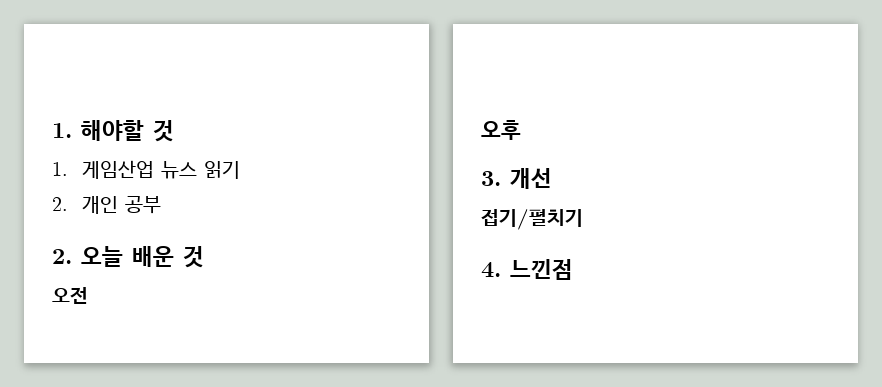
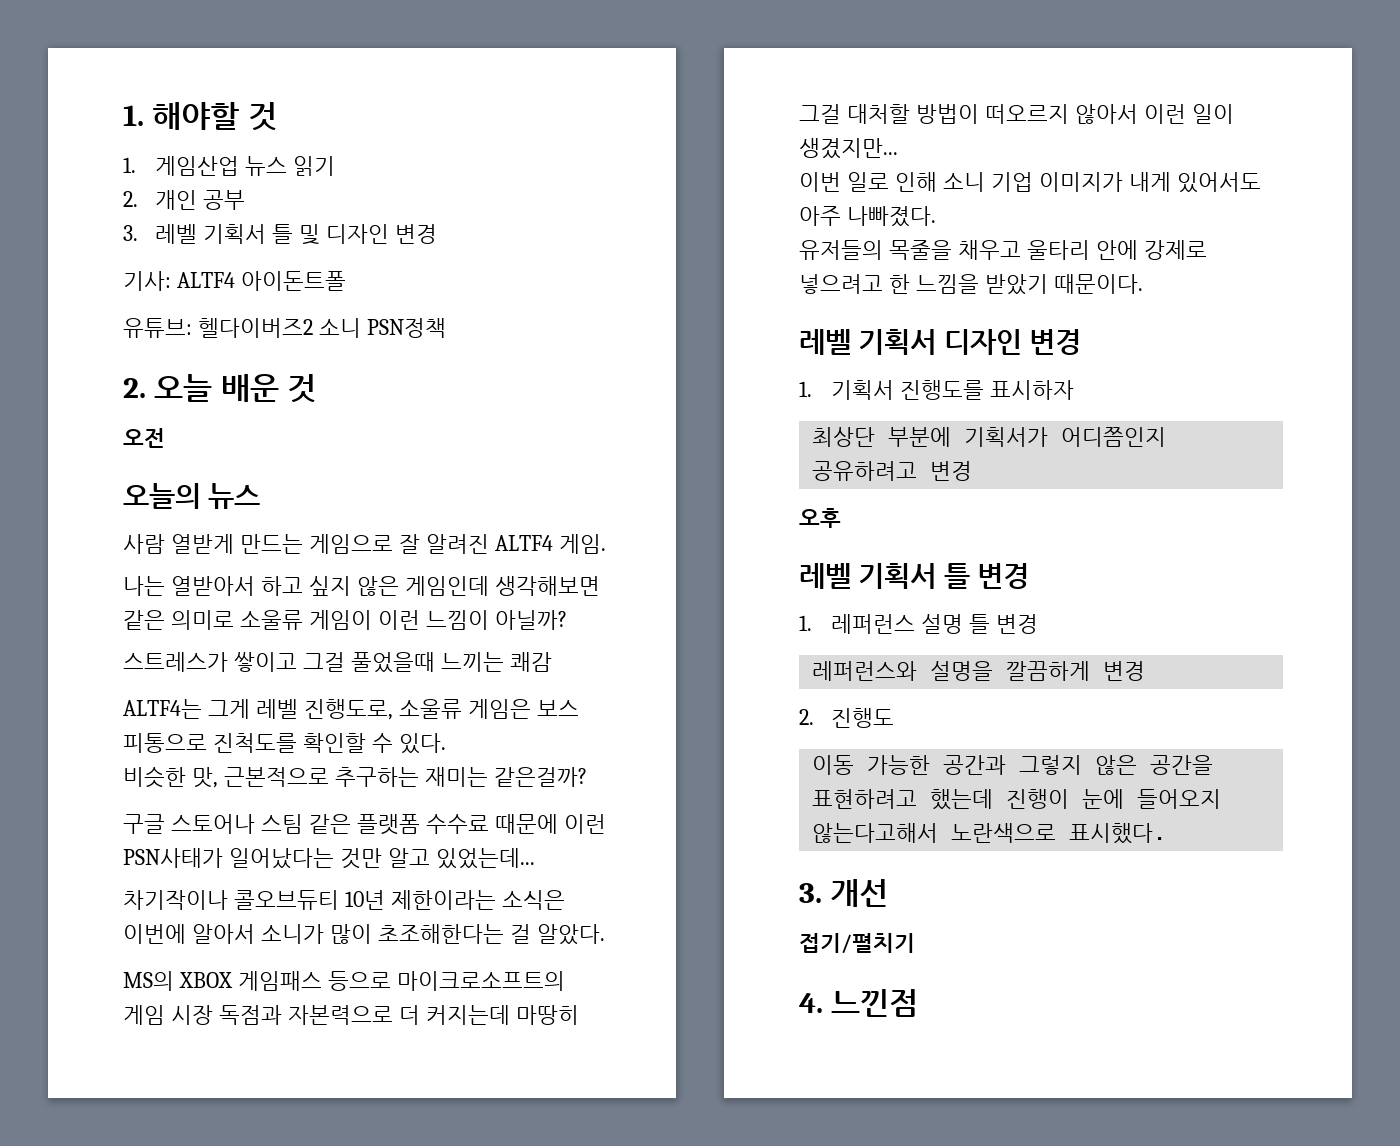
(161, 205) none -> [123,224,437,245] [123,271,346,291] [123,318,446,338] // 3. 레벨 기획서 틀 및 디자인 변경 // 기사: ALTF4 아이돈트폴 // 유튜브: 헬다이버즈2 소니 PSN정책
[481,120,521,140] 오후 -> [123,483,261,509] [123,534,606,554] [123,576,600,596] [123,610,567,630] [123,652,552,673] [123,699,579,720] [123,733,446,754] [123,766,587,788] [123,814,606,835] [123,848,535,869] [123,890,565,910] [123,924,605,945] [123,971,565,991] [123,1005,579,1025] [799,104,1234,124] [799,138,898,159] [799,172,1261,193] [799,206,936,227] [799,240,1207,260] [799,274,1143,295] [799,329,1082,355] [799,380,1074,400] [812,427,1167,447] [812,461,973,481] [799,508,841,528] [799,563,1030,589] [799,614,1038,634] [812,661,1146,681] [799,708,894,728] [812,755,1214,775] [812,789,1222,810] [812,823,1167,844] 오늘의 뉴스 // 사람 열받게 만드는 게임으로 잘 알려진 ALTF4 게임. // 나는 열받아서 하고 싶지 않은 게임인데 생각해보면 같은 의미로 소울류 게임이 이런 느낌이 아닐까? // 스트레스가 쌓이고 그걸 풀었을때 느끼는 쾌감 // ALTF4는 그게 레벨 진행도로, 소울류 게임은 보스 피통으로 진척도를 확인할 수 있다. // 비슷한 맛, 근본적으로 추구하는 재미는 같은걸까? // 구글 스토어나 스팀 같은 플랫폼 수수료 때문에 이런 PSN사태가 일어났다는 것만 알고 있었는데... // 차기작이나 콜오브듀티 10년 제한이라는 소식은 이번에 알아서 소니가 많이 초조해한다는 걸 알았다. // MS의 XBOX 게임패스 등으로 마이크로소프트의 게임 시장 독점과 자본력으로 더 커지는데 마땅히 그걸 대처할 방법이 떠오르지 않아서 이런 일이 생겼지만... // 이번 일로 인해 소니 기업 이미지가 내게 있어서도 아주 나빠졌다. // 유저들의 목줄을 채우고 울타리 안에 강제로 넣으려고 한 느낌을 받았기 때문이다. // 레벨 기획서 디자인 변경 // 1. 기획서 진행도를 표시하자 // 최상단 부분에 기획서가 어디쯤인지 공유하려고 변경 // 오후 // 레벨 기획서 틀 변경 // 1. 레퍼런스 설명 틀 변경 // 레퍼런스와 설명을 깔끔하게 변경 // 2. 진행도 // 이동 가능한 공간과 그렇지 않은 공간을 표현하려고 했는데 진행이 눈에 들어오지 않는다고해서 노란색으로 표시했다.

